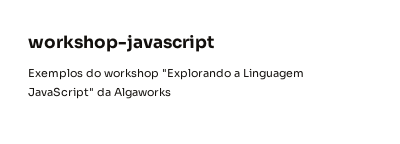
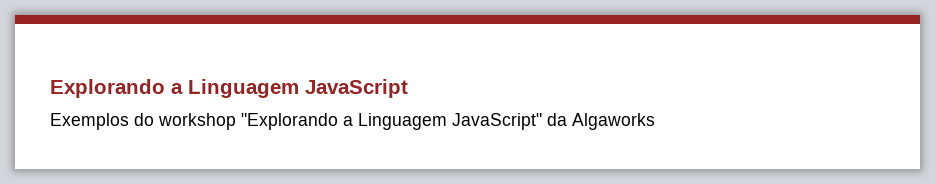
[28,34,214,52] workshop-javascript -> [50,79,408,98] Explorando a Linguagem JavaScript

